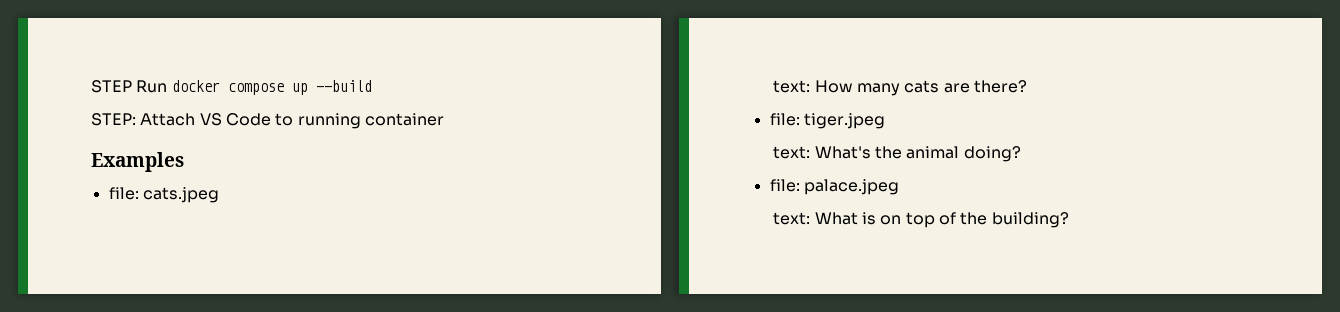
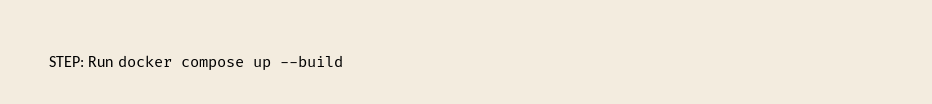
[91,80,132,93] STEP -> [49,56,84,67] STEP:
[91,113,444,129] [91,152,184,172] [108,187,219,203] [773,80,1028,96] [769,113,885,129] [773,146,1021,162] [769,179,899,195] [773,212,1069,228] // STEP: Attach VS Code to running container // Examples // file: cats.jpeg // text: How many cats are there? // file: tiger.jpeg // text: What's the animal doing? // file: palace.jpeg // text: What is on top of the building? -> (343, 61) none

